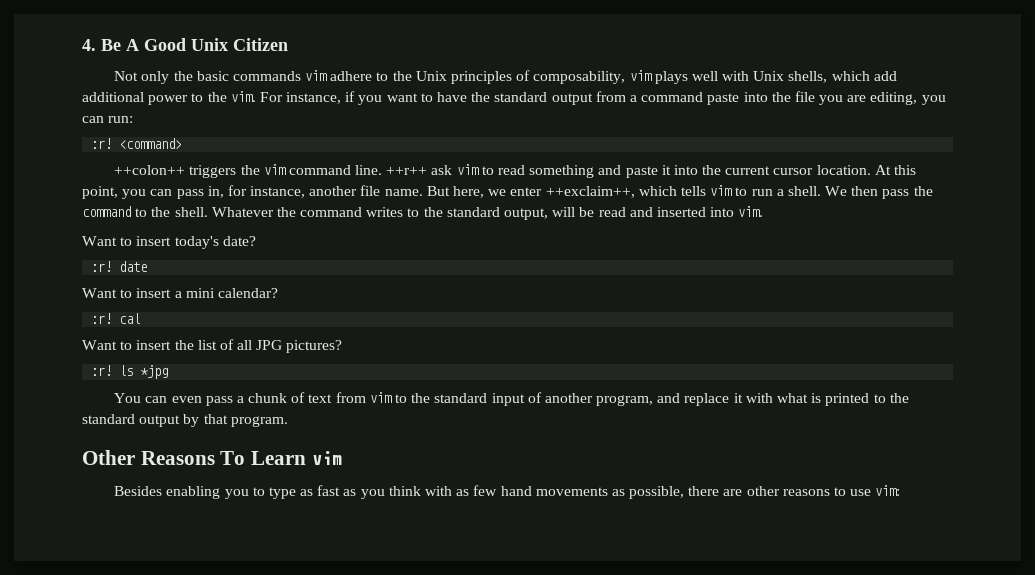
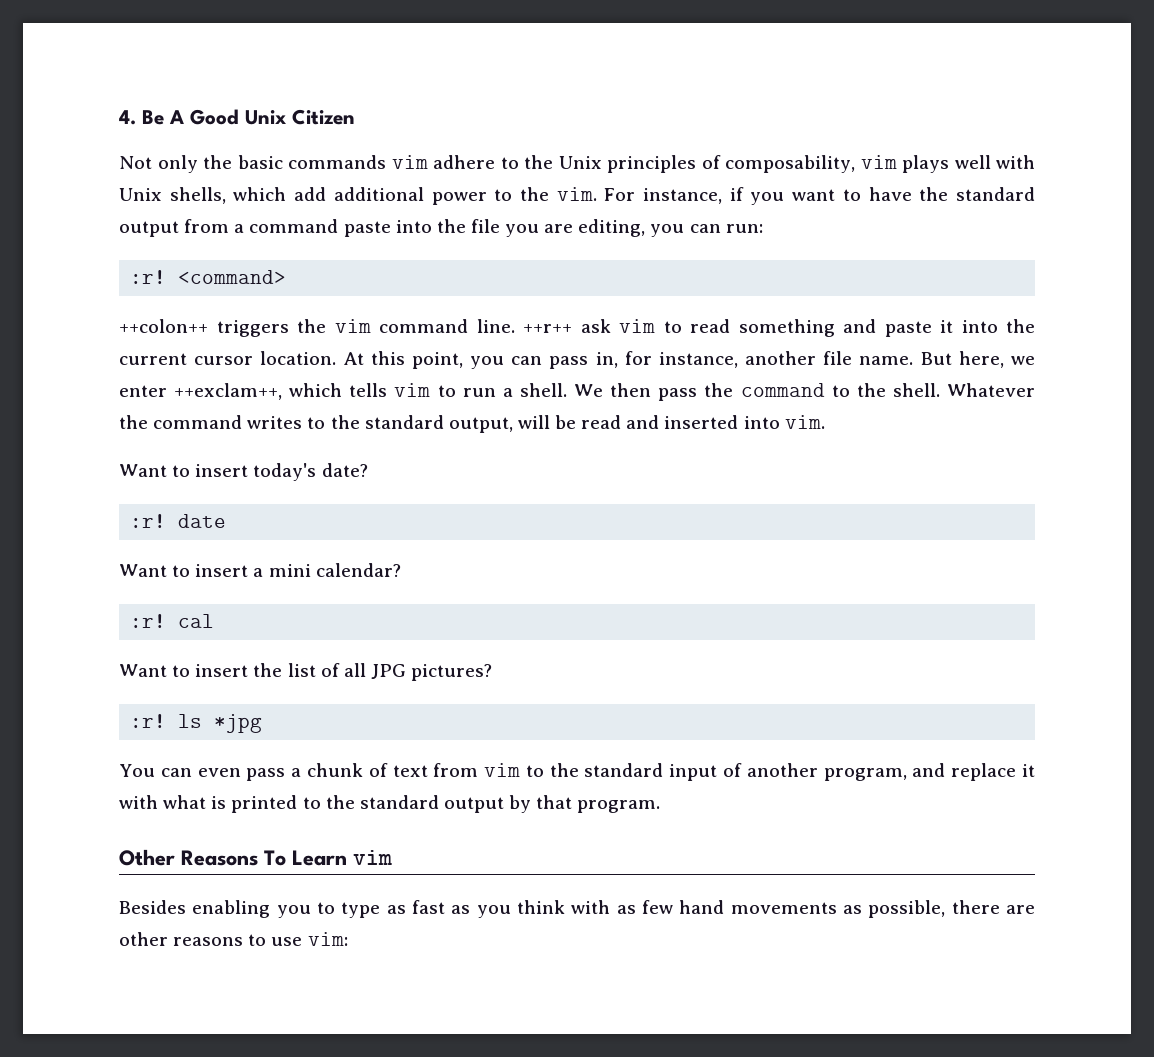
[545,186,635,198] ++exclaim++, -> [174,383,283,400] ++exclam++,

